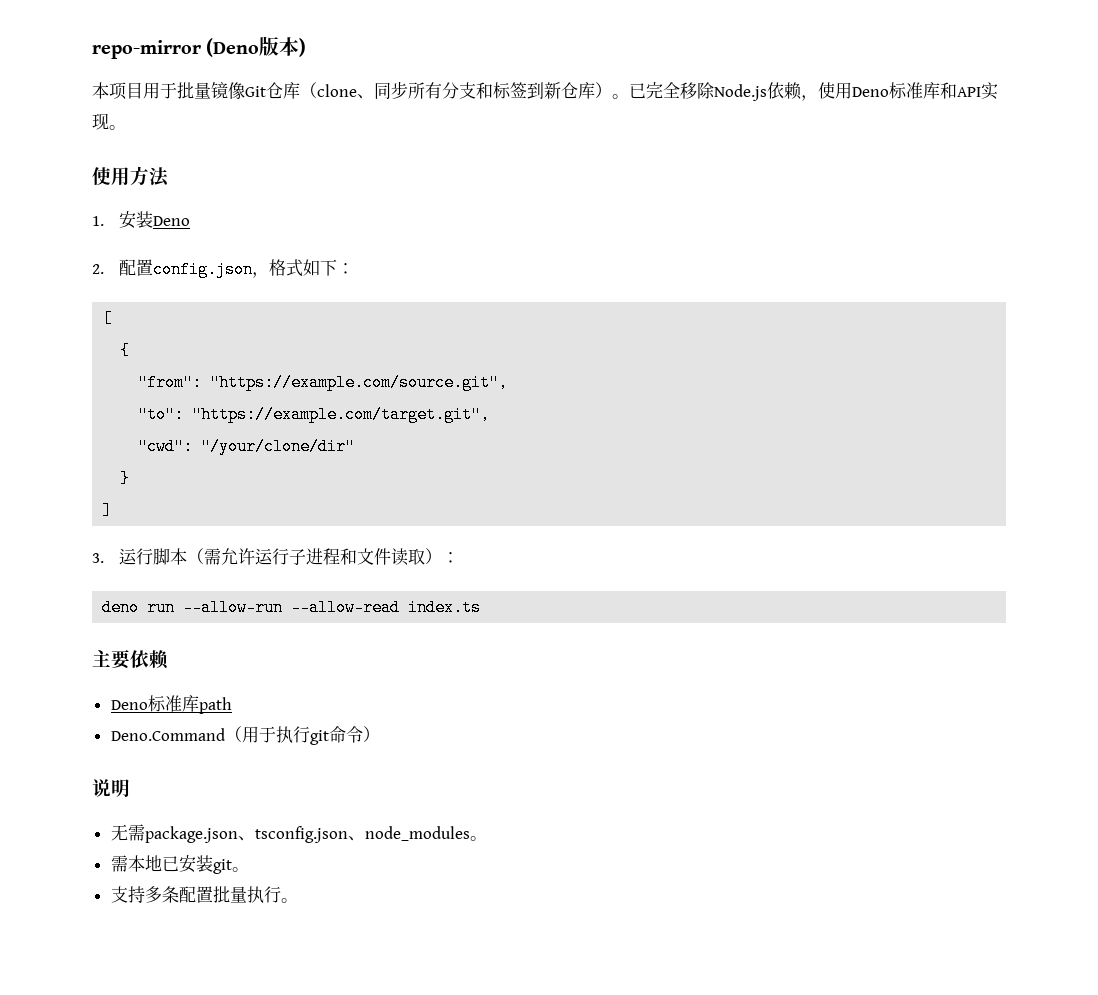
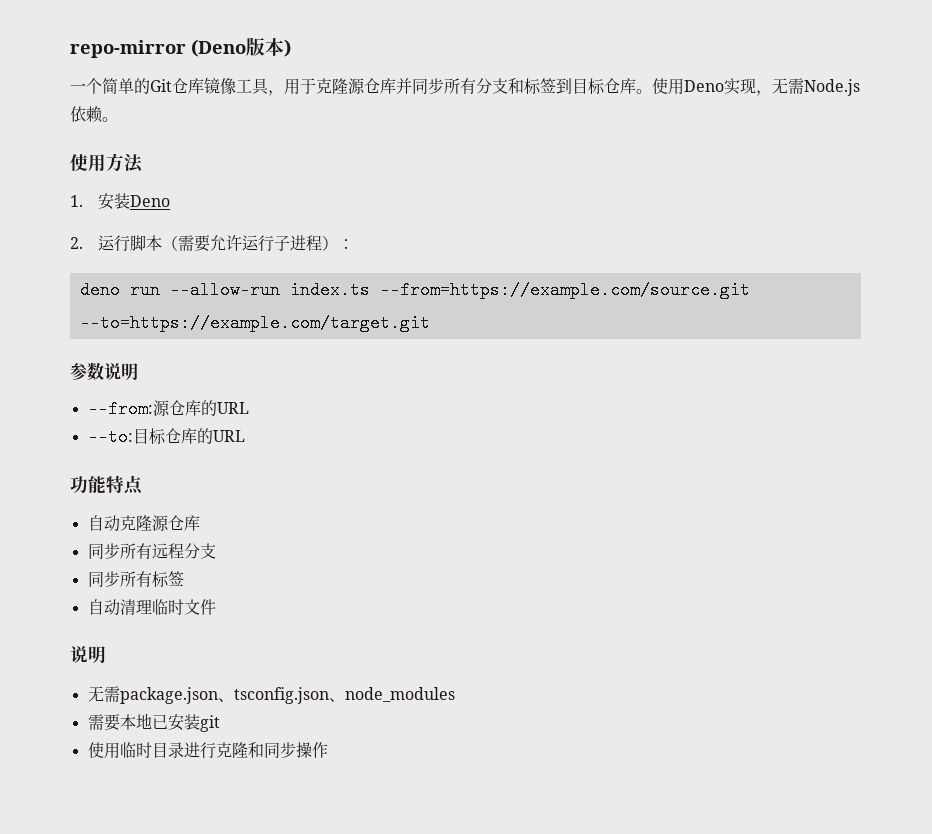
[92,81,374,100] 本项目用于批量镜像Git仓库（clone、 -> [70,77,412,96] 一个简单的Git仓库镜像工具，用于克隆源仓库并
[544,82,998,101] [92,113,109,130] 新仓库）。已完全移除Node.js依赖，使用Deno标准库和API实现 -> [572,78,860,96] [70,106,103,123] 目标仓库。使用Deno实现，无需Node.js依赖
[119,259,355,278] [102,310,113,327] [120,342,131,359] [138,374,509,391] [138,406,491,423] [138,438,356,455] [120,470,131,487] [102,502,113,519] [92,553,104,563] 配置config.json，格式如下： // [ // { // "from": "https://example.com/source.git", // "to": "https://example.com/target.git", // "cwd": "/your/clone/dir" // } // ] // 3. -> (83, 243) none
(222, 556) none -> [194,235,211,252] 要
[340,548,426,566] 和文件读取 -> (323, 243) none
[291,599,401,616] --allow-read -> (280, 290) none
[92,650,169,669] [110,695,232,714] [110,726,380,745] // 主要依赖 // Deno标准库path // Deno.Command（用于执行git命令） -> [379,281,750,299] [79,314,430,332] [70,362,138,381] [87,400,249,418] [87,428,245,446] [70,475,143,495] [87,515,200,532] [87,543,216,559] [87,571,184,588] [87,599,216,616] --from=https://example.com/source.git --to=https://example.com/target.git // 参数说明 // --from:源仓库的URL // --to:目标仓库的URL // 功能特点 // 自动克隆源仓库 // 同步所有远程分支 // 同步所有标签 // 自动清理临时文件
[469,836,487,841] [110,855,128,872] 。 // 需 -> [87,714,120,731] // 需要
[231,867,249,872] [110,886,298,903] 。 // 支持多条配置批量执行。 -> [87,742,328,759] // 使用临时目录进行克隆和同步操作

